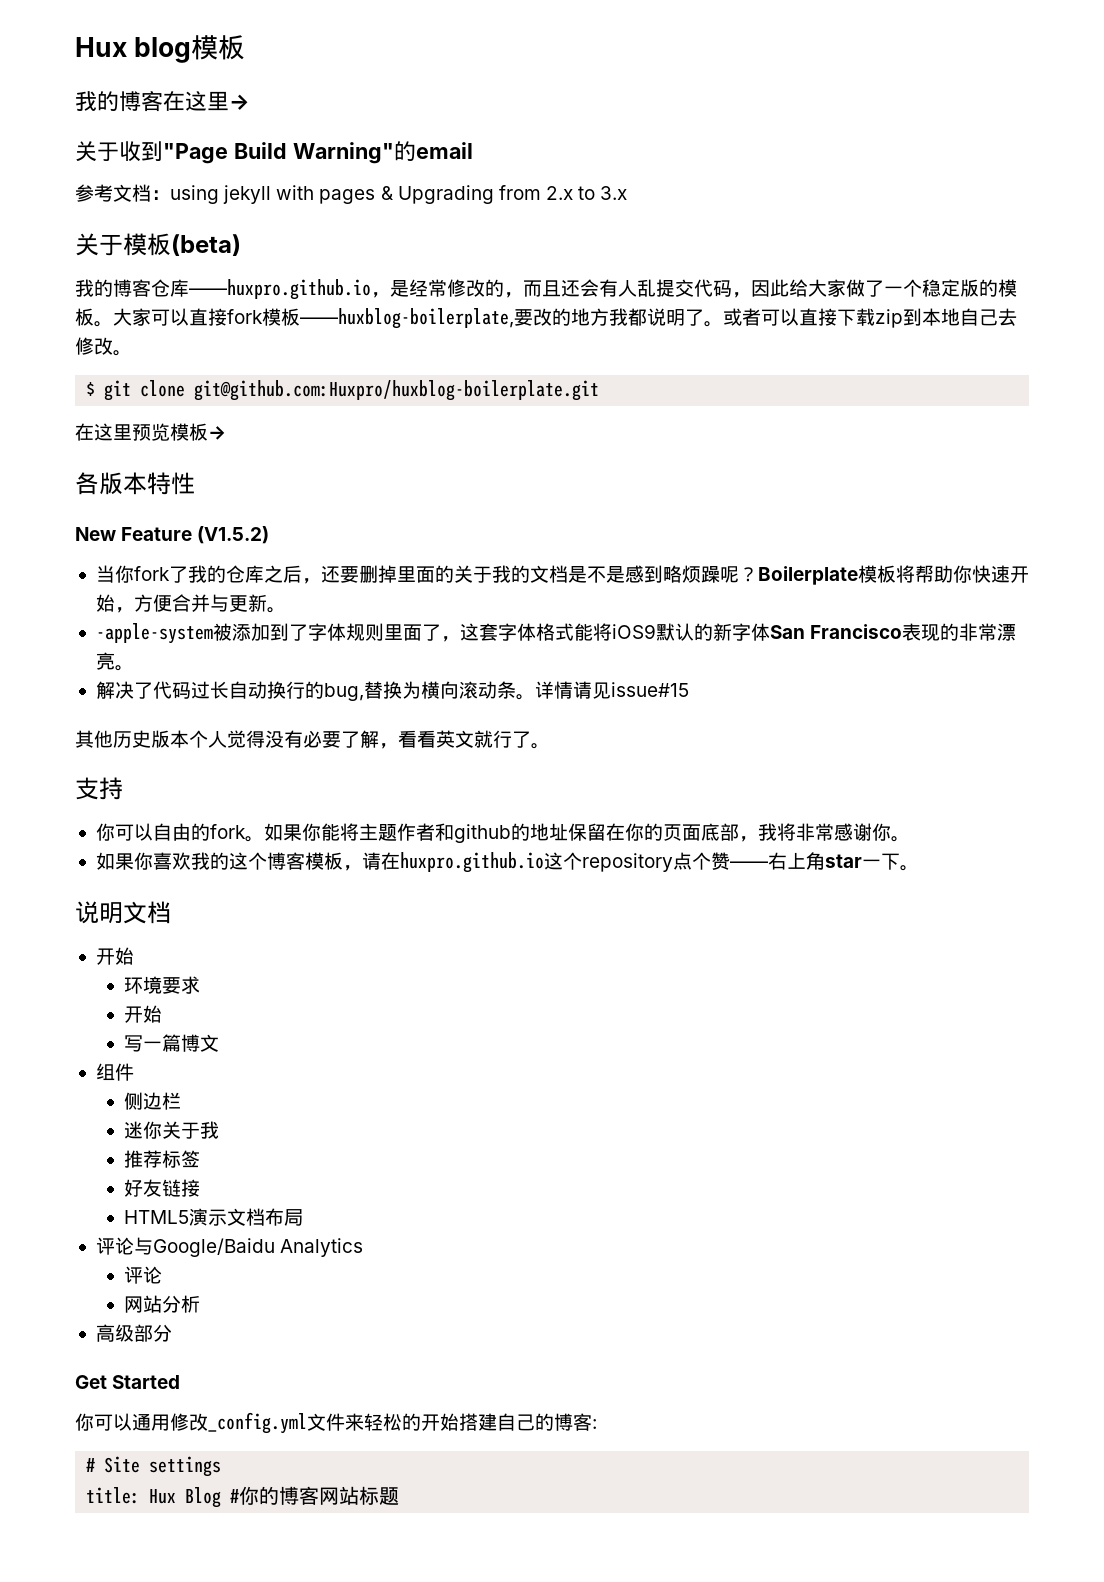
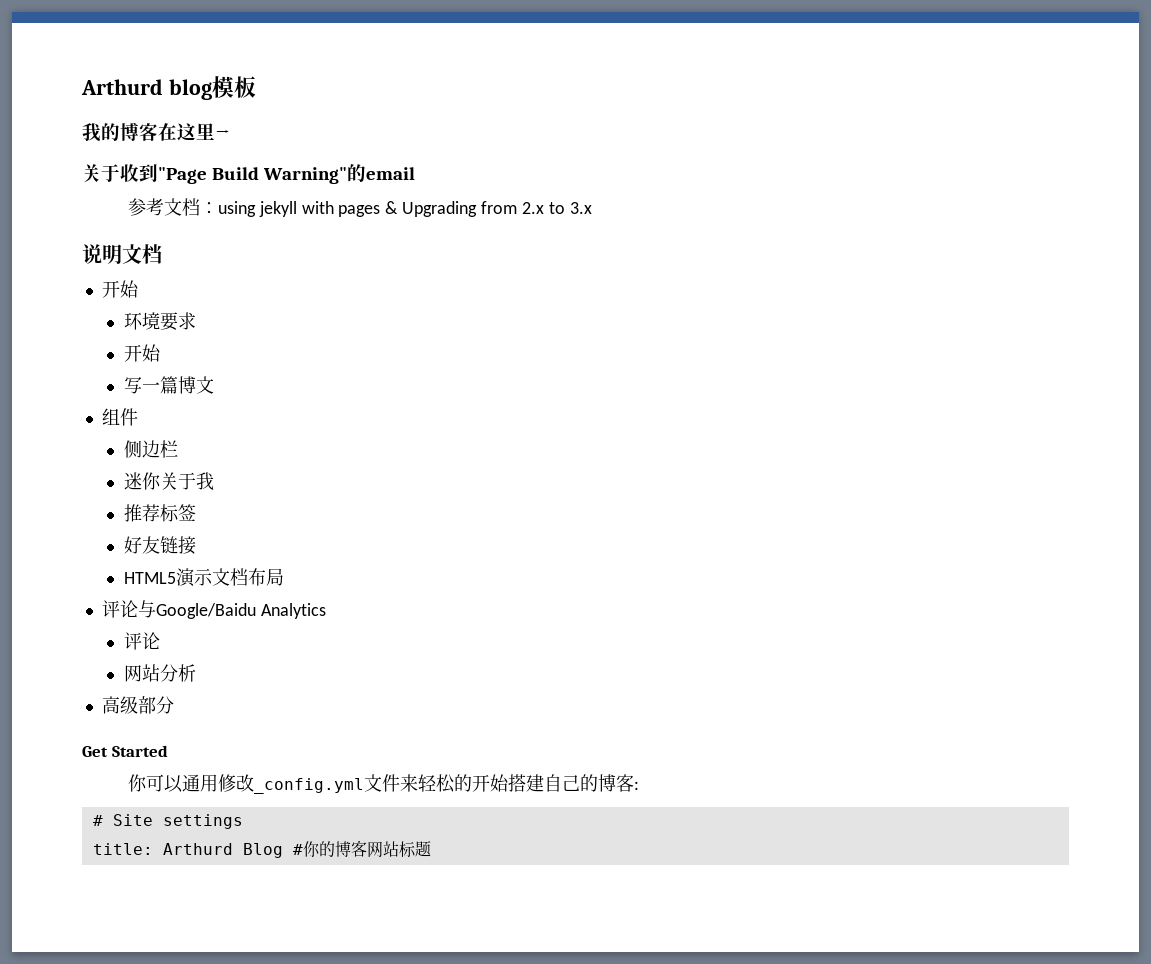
[75,37,127,57] Hux -> [81,79,163,95] Arthurd
[75,233,241,256] [75,279,1017,300] [75,308,1017,329] [75,337,132,356] [86,380,600,401] [75,423,226,441] [75,472,195,495] [75,526,270,544] [95,565,1029,585] [95,594,286,613] [95,623,1017,644] [95,652,134,671] [95,681,689,701] [75,730,550,749] [75,777,123,800] [95,823,910,843] [95,852,919,873] // 关于模板(beta) // 我的博客仓库——huxpro.github.io，是经常修改的，而且还会有人乱提交代码，因此给大家做了一个稳定版的模板。大家可以直接fork模板——huxblog-boilerplate,要改的地方我都说明了。或者可以直接下载zip到本地自己去修改。 // $ git clone git@github.com:Huxpro/huxblog-boilerplate.git // 在这里预览模板→ // 各版本特性 // New Feature (V1.5.2) // 当你fork了我的仓库之后，还要删掉里面的关于我的文档是不是感到略烦躁呢？Boilerplate模板将帮助你快速开始，方便合并与更新。 // -apple-system被添加到了字体规则里面了，这套字体格式能将iOS9默认的新字体San Francisco表现的非常漂亮。 // 解决了代码过长自动换行的bug,替换为横向滚动条。详情请见issue#15 // 其他历史版本个人觉得没有必要了解，看看英文就行了。 // 支持 // 你可以自由的fork。如果你能将主题作者和github的地址保留在你的页面底部，我将非常感谢你。 // 如果你喜欢我的这个博客模板，请在huxpro.github.io这个repository点个赞——右上角star一下。 -> (592, 208) none
[149,1489,177,1504] Hux -> [162,843,233,855] Arthurd

